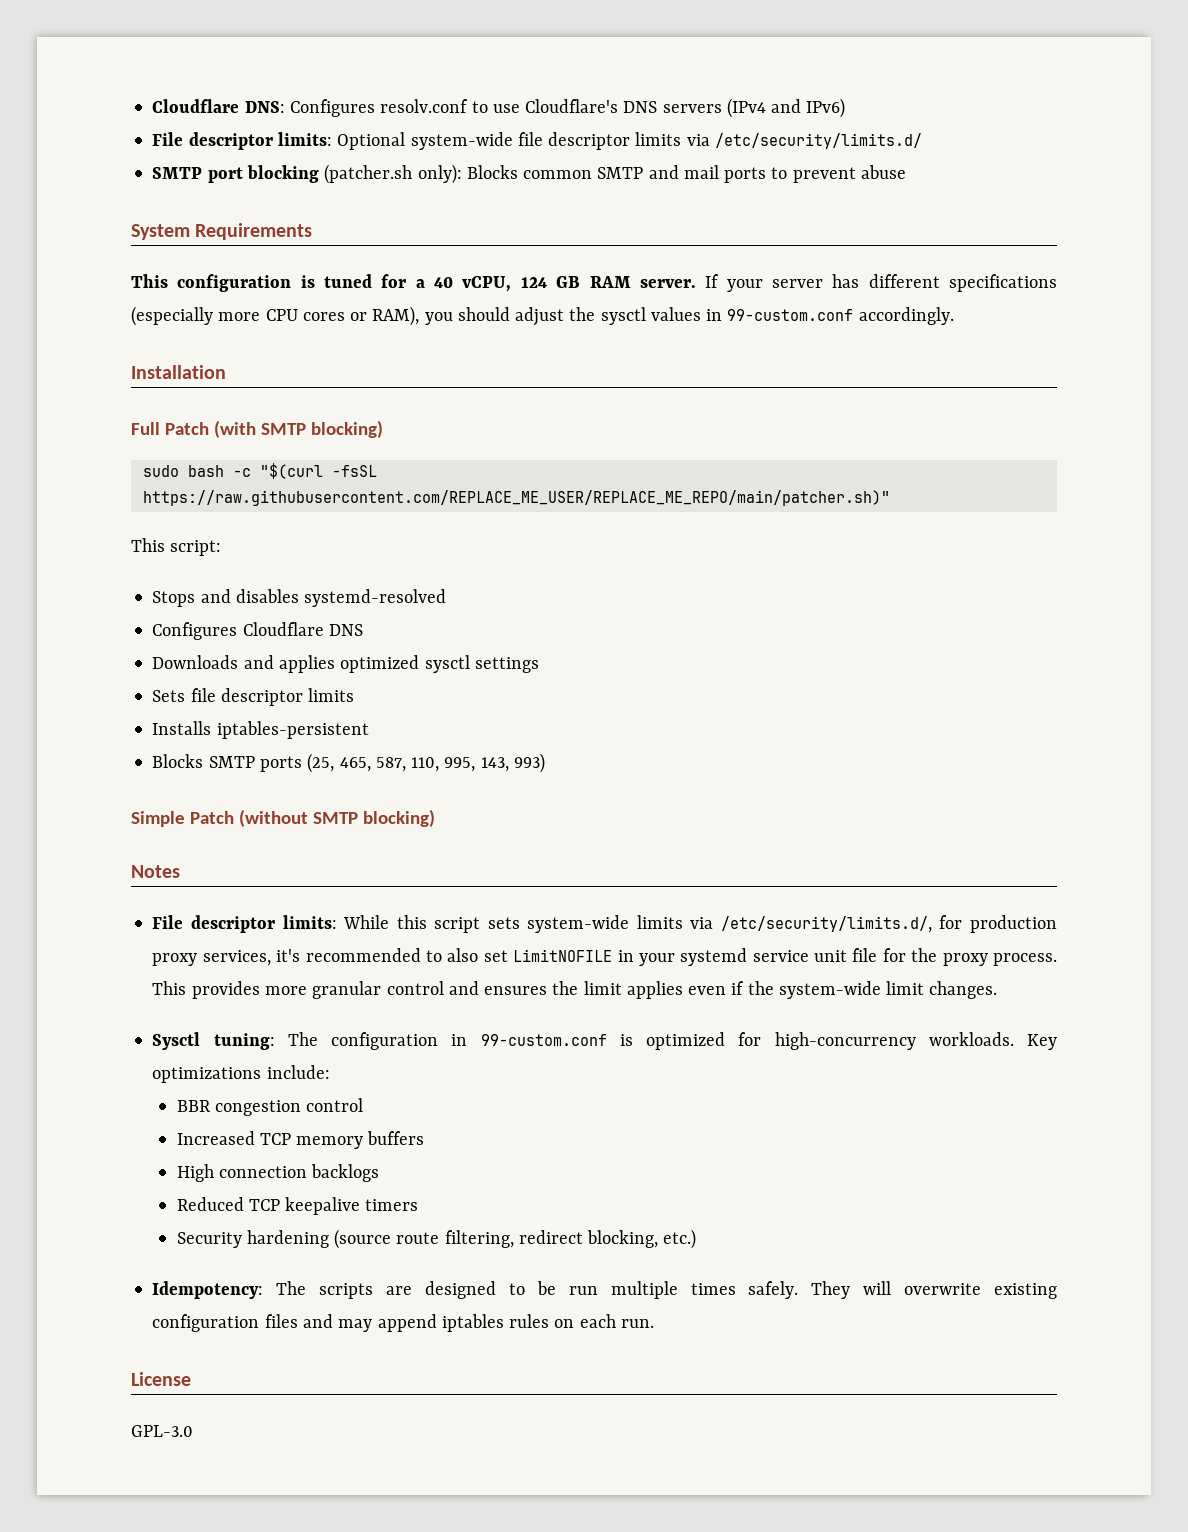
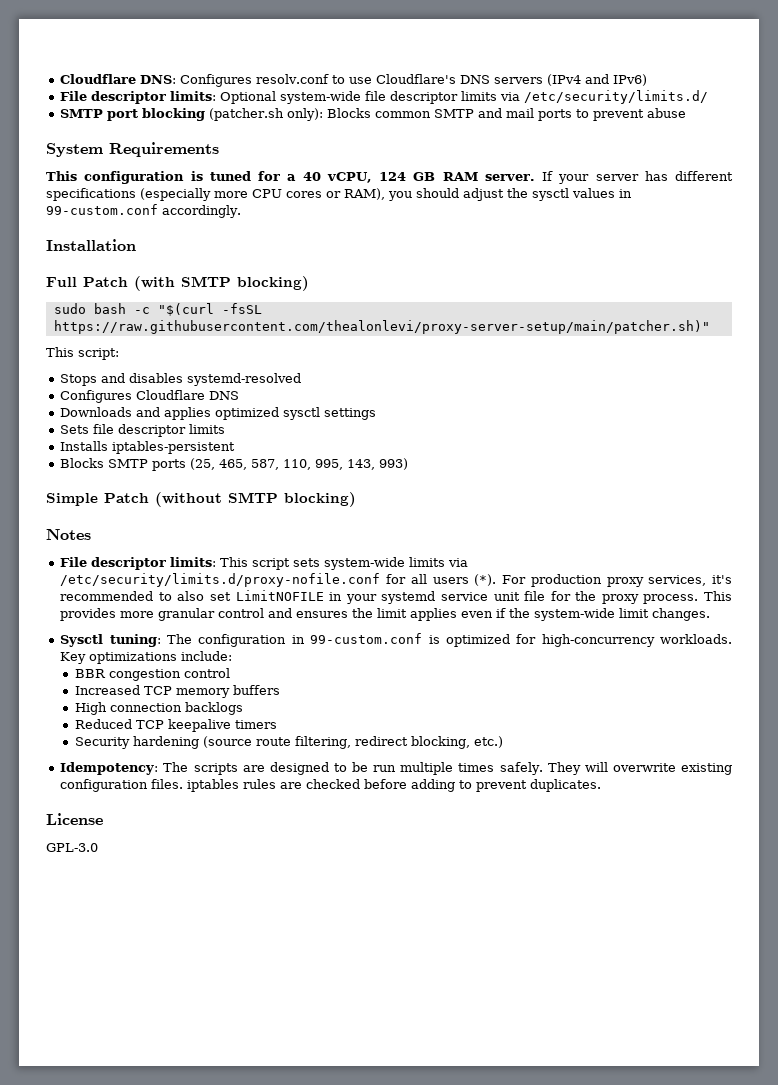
[142,490,890,506] https://raw.githubusercontent.com/REPLACE_ME_USER/REPLACE_ME_REPO/main/patcher.sh)" -> [53,320,710,334] https://raw.githubusercontent.com/thealonlevi/proxy-server-setup/main/patcher.sh)"
[343,915,427,929] While this -> [220,557,249,567] This
[720,915,963,933] /etc/security/limits.d/, for -> [60,573,527,587] /etc/security/limits.d/proxy-nofile.conf for all users (*). For
[264,1314,654,1332] files and may append iptables rules on each run. -> [151,779,602,792] files. iptables rules are checked before adding to prevent duplicates.

